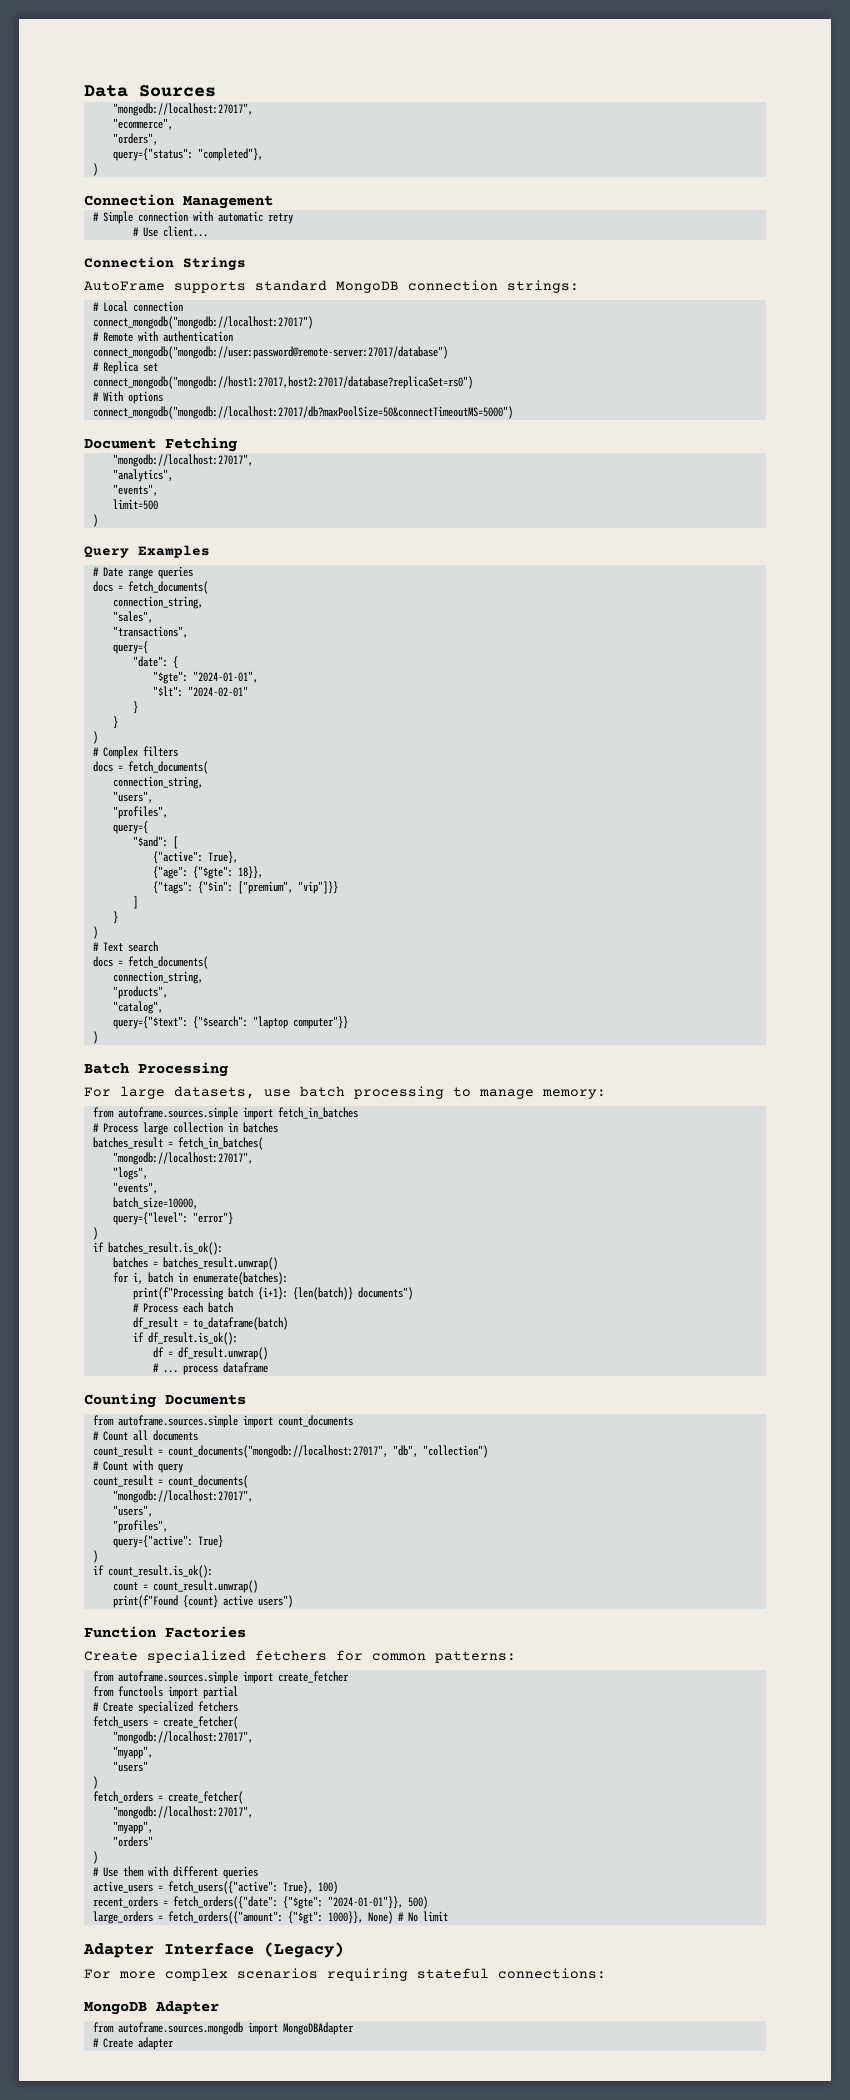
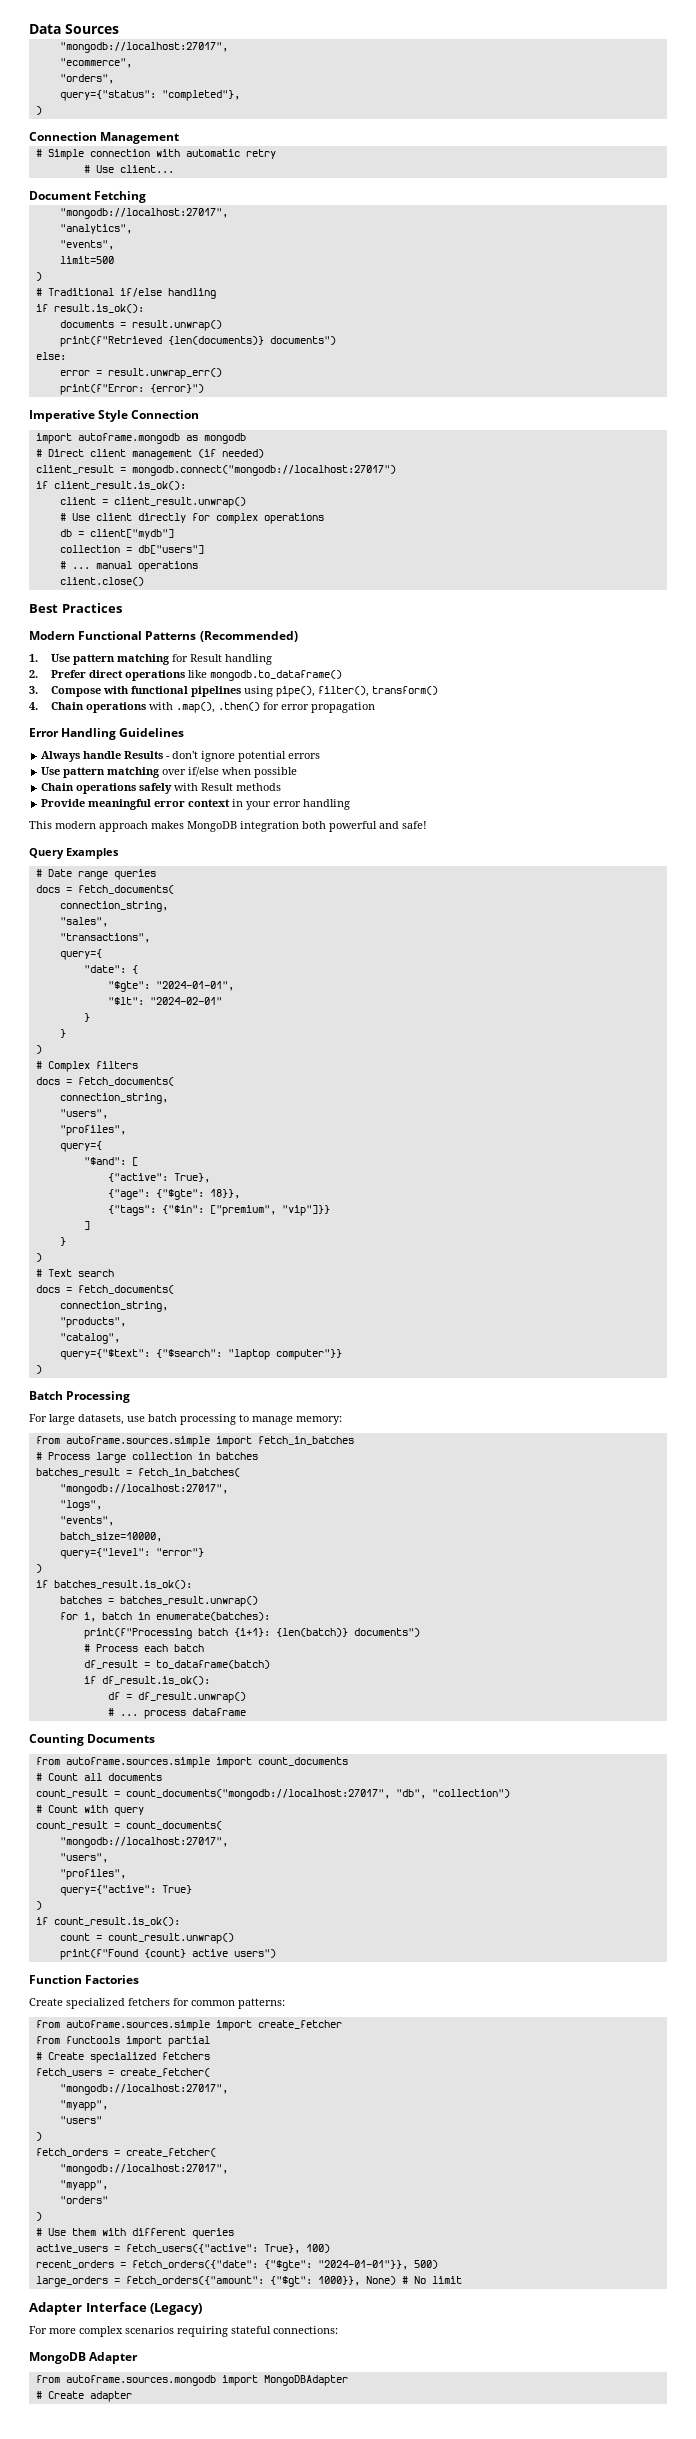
[84,257,246,270] [84,280,579,293] [92,301,183,312] [92,316,313,329] [92,331,233,342] [92,346,448,359] [92,361,158,374] [92,376,473,389] [92,391,163,404] [92,406,513,419] // Connection Strings // AutoFrame supports standard MongoDB connection strings: // # Local connection // connect_mongodb("mongodb://localhost:27017") // # Remote with authentication // connect_mongodb("mongodb://user:password@remote-server:27017/database") // # Replica set // connect_mongodb("mongodb://host1:27017,host2:27017/database?replicaSet=rs0") // # With options // connect_mongodb("mongodb://localhost:27017/db?maxPoolSize=50&connectTimeoutMS=5000") -> (174, 169) none
(98, 520) none -> [35,288,216,299] [35,304,144,313] [59,320,222,331] [59,336,336,347] [35,352,66,360] [59,368,222,379] [59,384,204,395] [29,410,200,422] [35,433,246,444] [35,449,264,460] [35,465,396,476] [35,481,186,490] [59,497,246,508] [59,513,324,524] [59,529,174,539] [59,545,204,554] [59,561,198,572] [59,577,144,586] [29,603,122,613] [29,631,298,642] [29,654,272,665] [29,670,342,681] [29,686,438,697] [29,702,375,713] [29,728,185,740] [41,751,321,762] [41,767,298,778] [41,783,282,794] [41,799,351,810] [29,821,427,832] // # Traditional if/else handling // if result.is_ok(): // documents = result.unwrap() // print(f"Retrieved {len(documents)} documents") // else: // error = result.unwrap_err() // print(f"Error: {error}") // Imperative Style Connection // import autoframe.mongodb as mongodb // # Direct client management (if needed) // client_result = mongodb.connect("mongodb://localhost:27017") // if client_result.is_ok(): // client = client_result.unwrap() // # Use client directly for complex operations // db = client["mydb"] // collection = db["users"] // # ... manual operations // client.close() // Best Practices // Modern Functional Patterns (Recommended) // 1. Use pattern matching for Result handling // 2. Prefer direct operations like mongodb.to_dataframe() // 3. Compose with functional pipelines using pipe(), filter(), transform() // 4. Chain operations with .map(), .then() for error propagation // Error Handling Guidelines // Always handle Results - don't ignore potential errors // Use pattern matching over if/else when possible // Chain operations safely with Result methods // Provide meaningful error context in your error handling // This modern approach makes MongoDB integration both powerful and safe!

